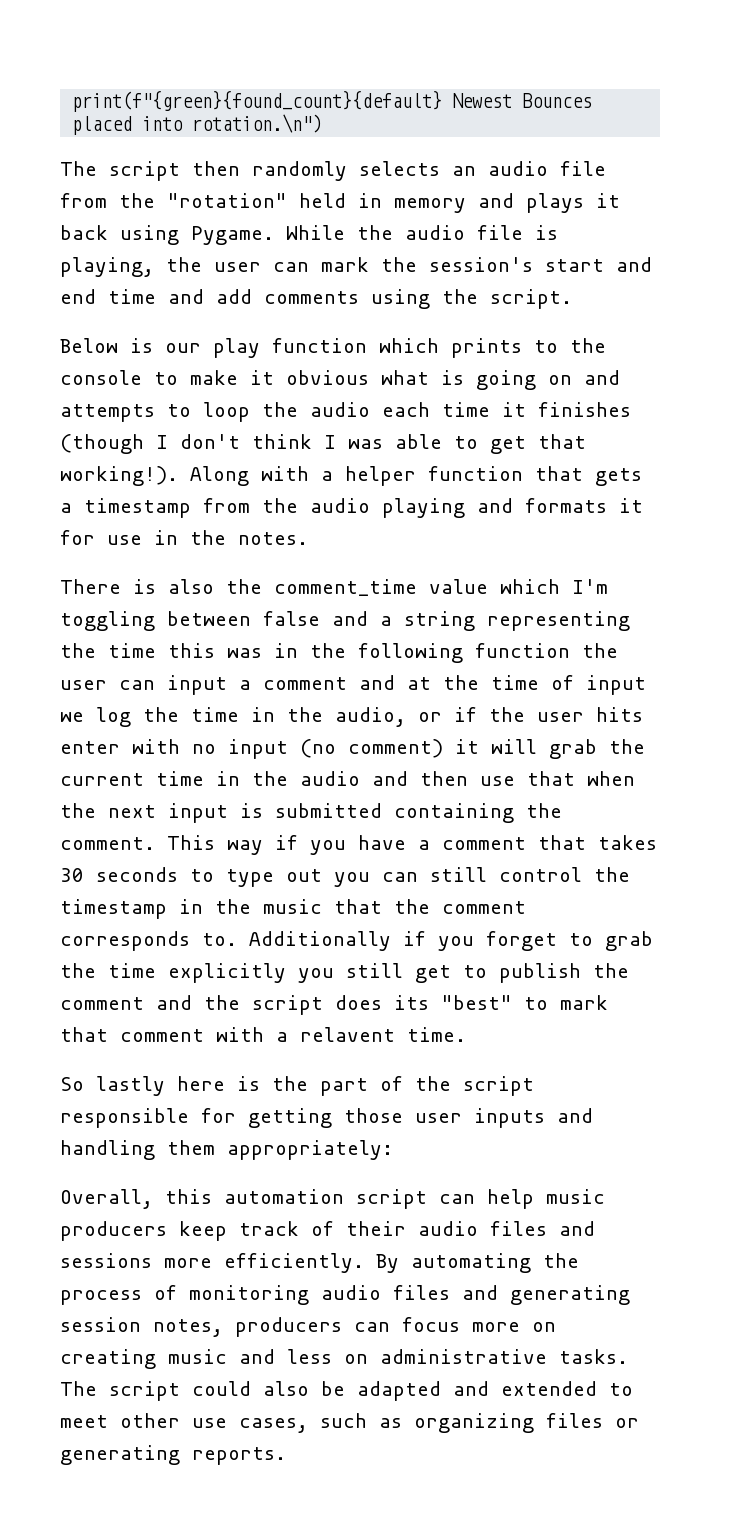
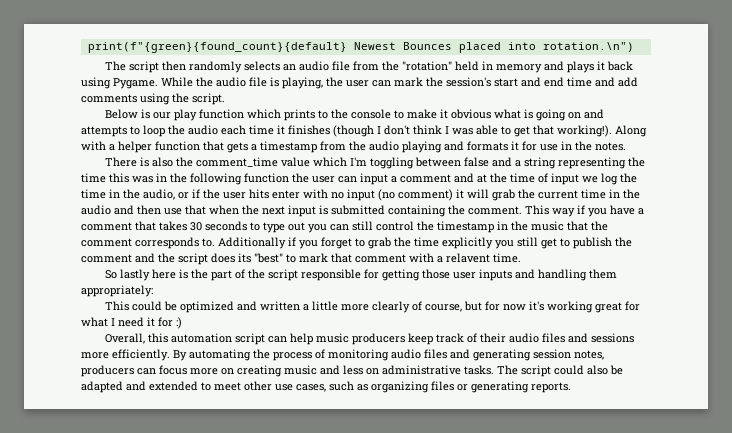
(393, 1150) none -> [105,301,641,313] [81,317,182,329] // This could be optimized and written a little more clearly of course, but for now it's working great for what I need it for :)

